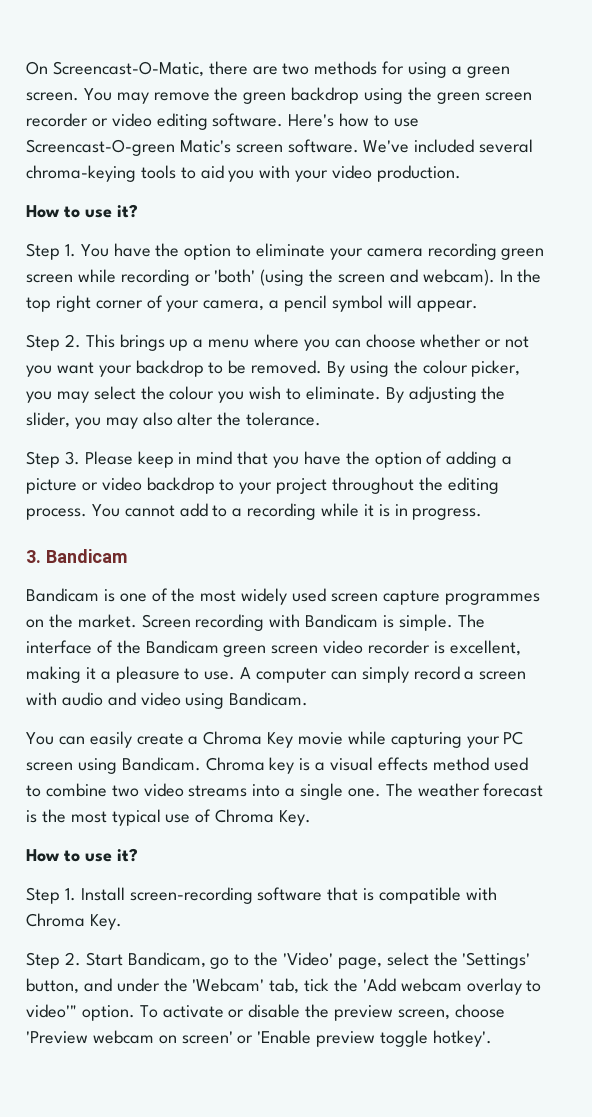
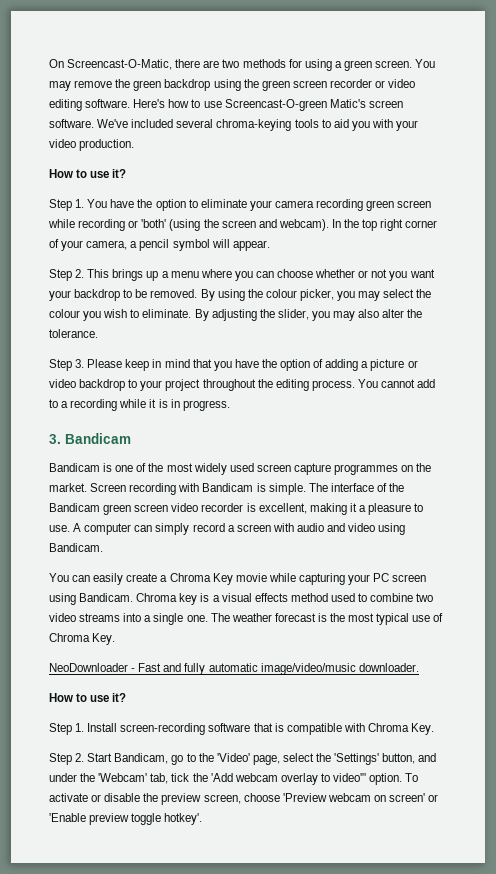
(312, 818) none -> [49,663,419,675] // NeoDownloader - Fast and fully automatic image/video/music downloader.

